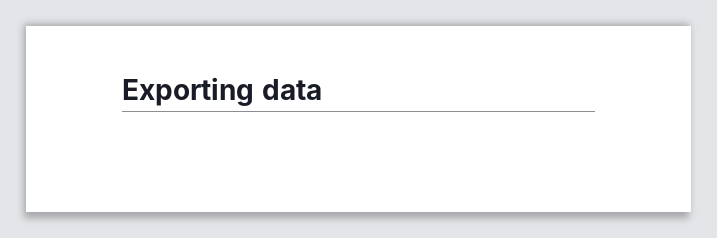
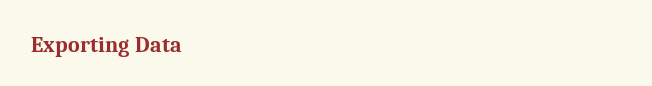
[261,79,322,100] data -> [134,37,182,52] Data

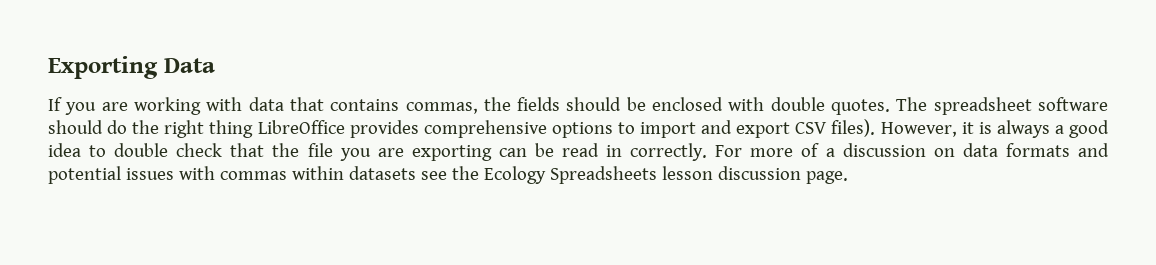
(182, 44) none -> [48,97,1108,115] [48,119,1110,138] [48,143,1109,161] [48,166,848,184] // If you are working with data that contains commas, the fields should be enclosed with double quotes. The spreadsheet software should do the right thing LibreOffice provides comprehensive options to import and export CSV files). However, it is always a good idea to double check that the file you are exporting can be read in correctly. For more of a discussion on data formats and potential issues with commas within datasets see the Ecology Spreadsheets lesson discussion page.

